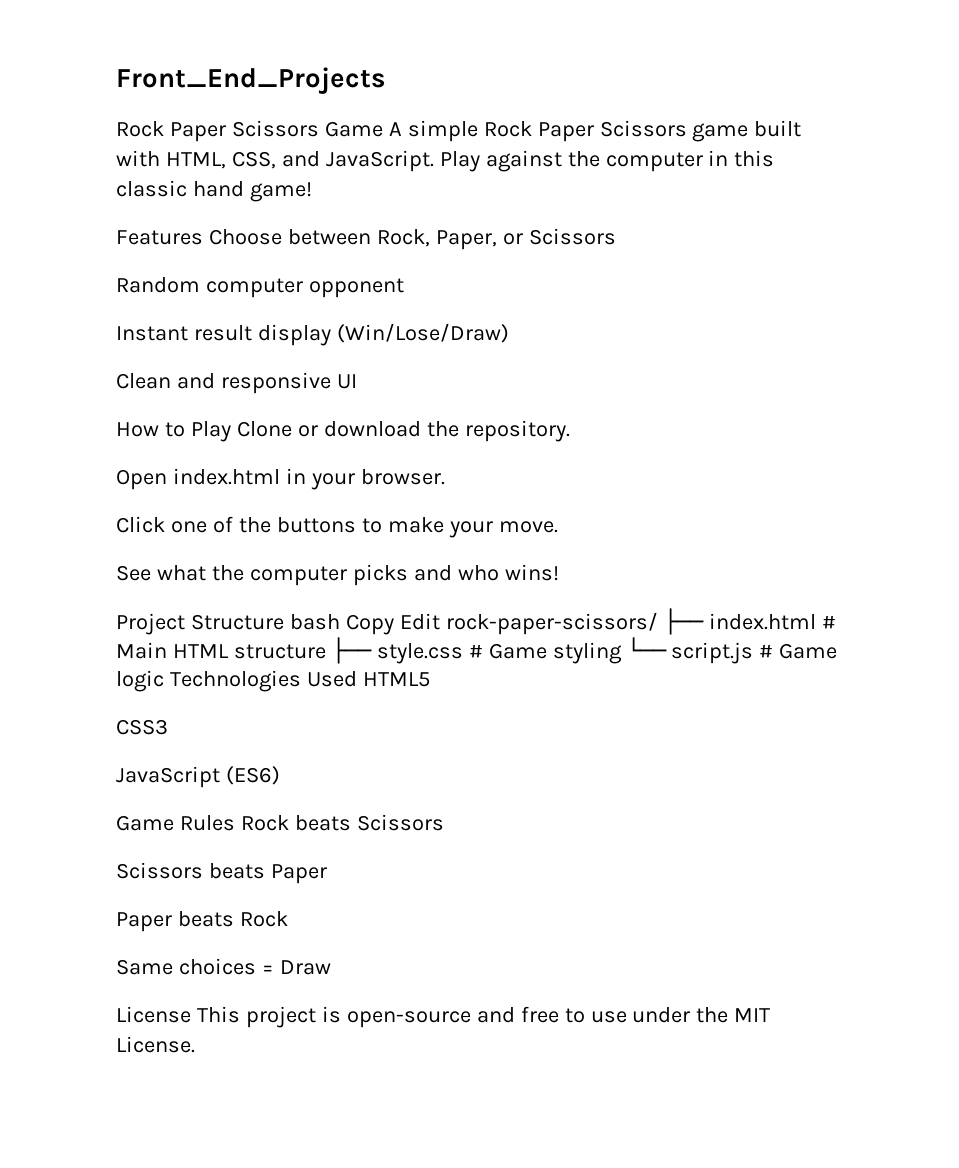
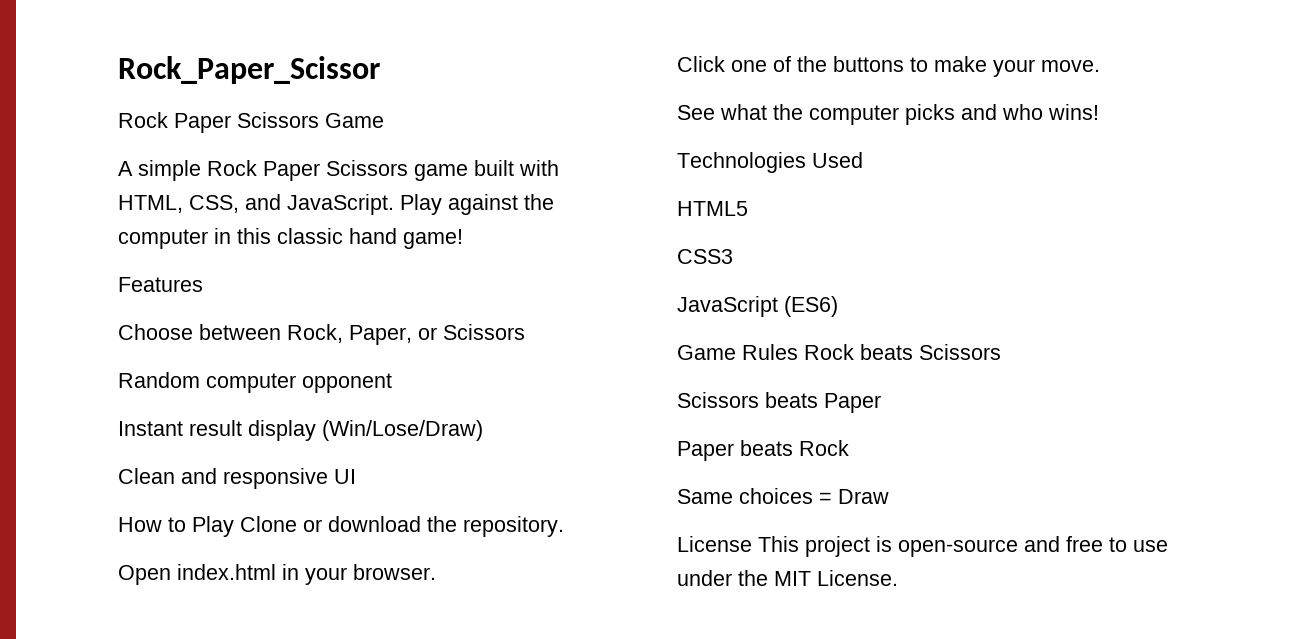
[116,67,386,94] Front_End_Projects -> [118,56,380,84] Rock_Paper_Scissor
(383, 129) none -> (384, 120) //
(203, 237) none -> (203, 284) //
[116,608,836,635] [116,637,838,664] [116,670,164,692] Project Structure bash Copy Edit rock-paper-scissors/ ├── index.html # Main HTML structure ├── style.css # Game styling └── script.js # Game logic -> (1099, 112) none
(357, 679) none -> (863, 160) //

